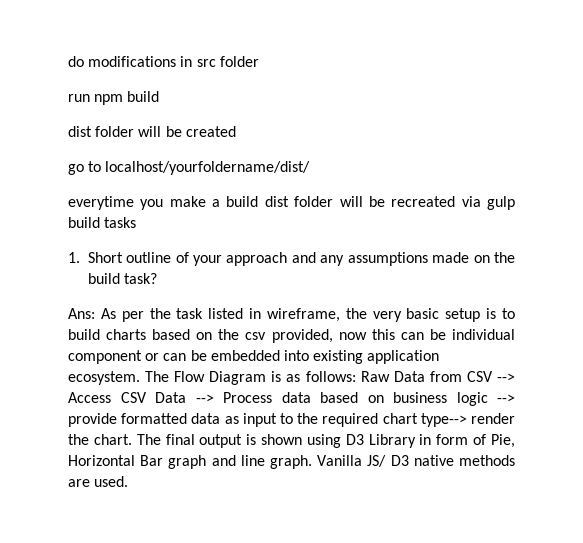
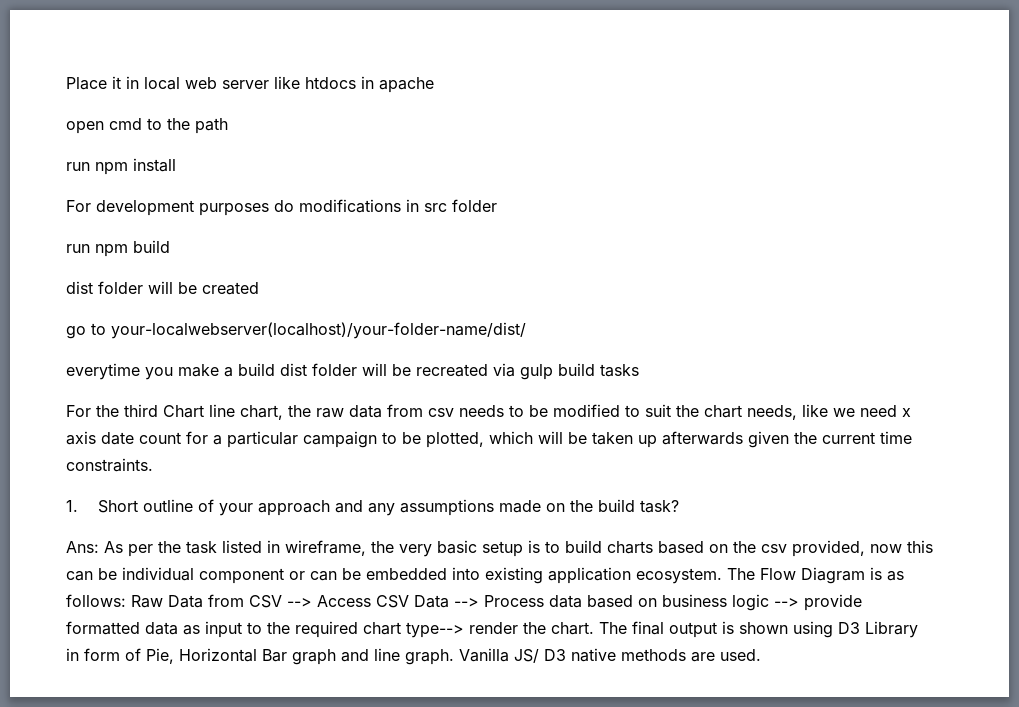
(68, 61) none -> [66,76,434,93] [66,118,228,134] [66,158,176,175] [66,200,269,216] Place it in local web server like htdocs in apache // open cmd to the path // run npm install // For development purposes
[105,161,311,175] localhost/yourfoldername/dist/ -> [111,322,526,339] your-localwebserver(localhost)/your-folder-name/dist/
(137, 222) none -> [66,404,911,420] [66,431,912,448] [66,458,153,472] // For the third Chart line chart, the raw data from csv needs to be modified to suit the chart needs, like we need x axis date count for a particular campaign to be plotted, which will be taken up afterwards given the current time constraints.

